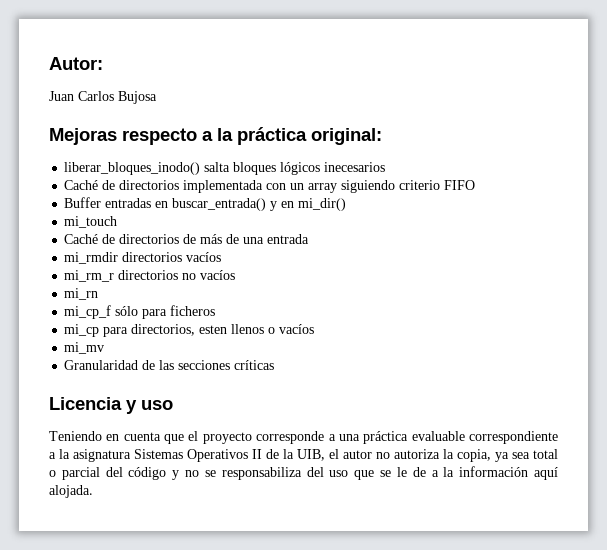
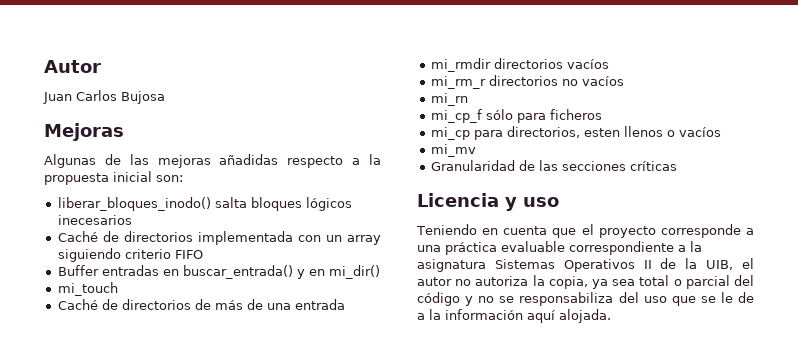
[49,57,103,70] Autor: -> [44,60,101,73] Autor
[122,127,382,145] respecto a la práctica original: -> [44,154,381,168] [44,171,183,185] // Algunas de las mejoras añadidas respecto a la propuesta inicial son:

